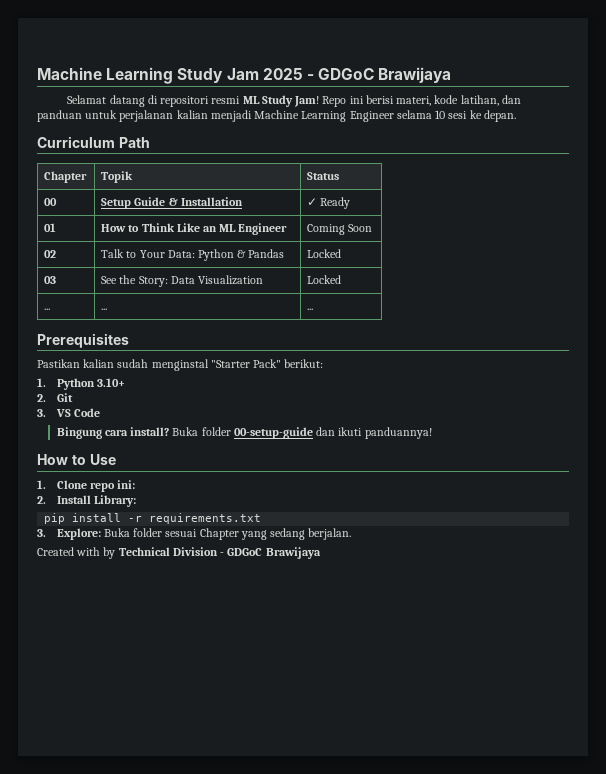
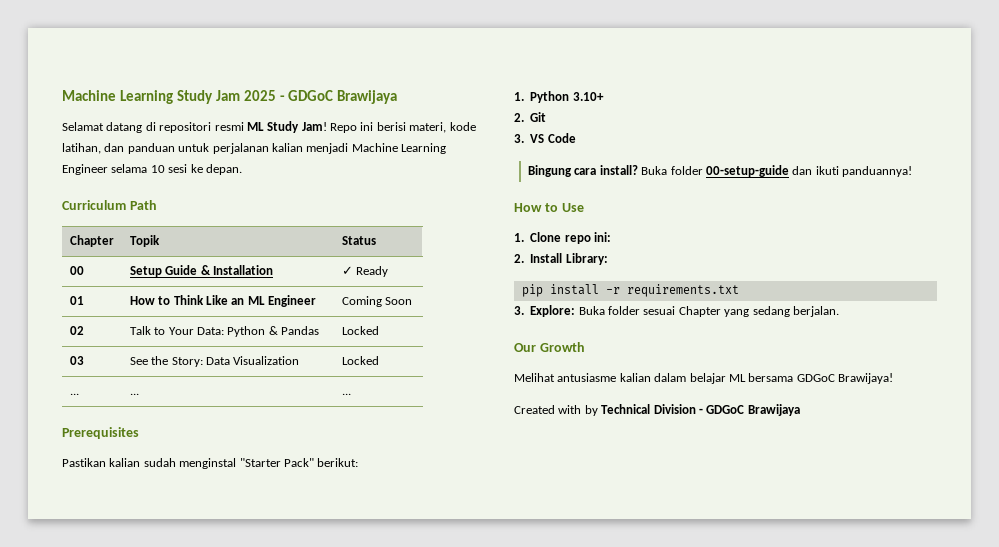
(352, 534) none -> [514,342,585,352] [514,373,893,384] // Our Growth // Melihat antusiasme kalian dalam belajar ML bersama GDGoC Brawijaya!

